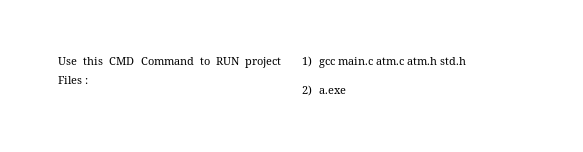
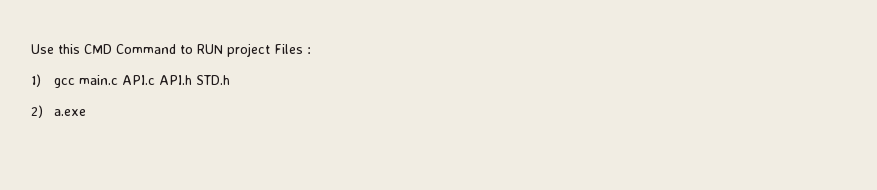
[375,57,466,65] atm.c atm.h std.h -> [121,75,230,85] API.c API.h STD.h

